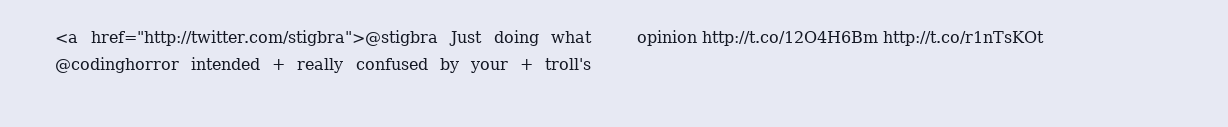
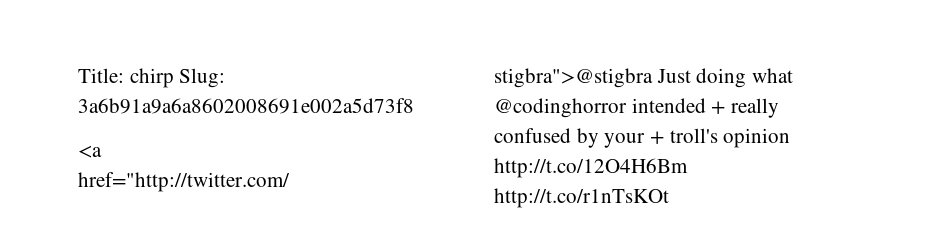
(55, 38) none -> [78,68,226,88] [78,98,414,114] Title: chirp Slug: 3a6b91a9a6a8602008691e002a5d73f8 //

